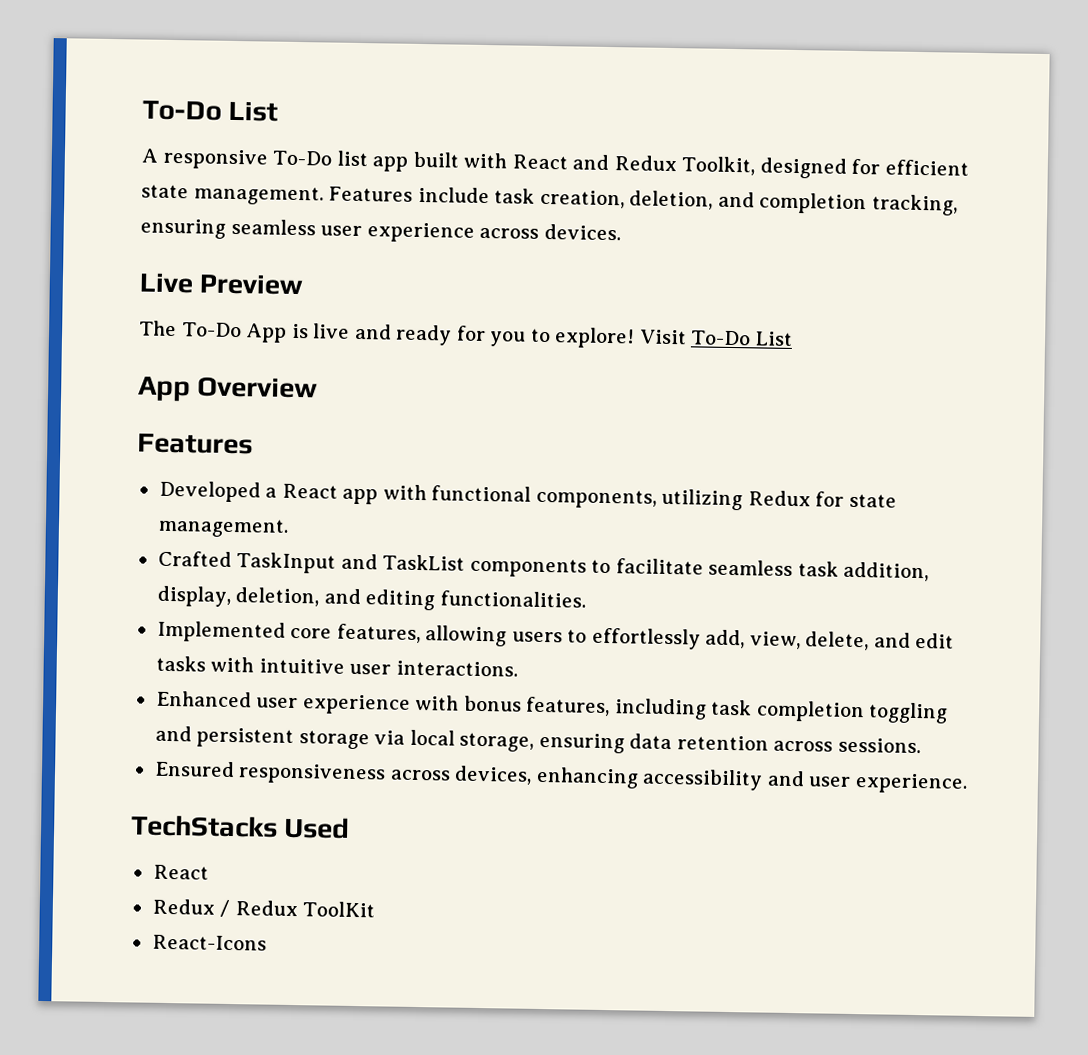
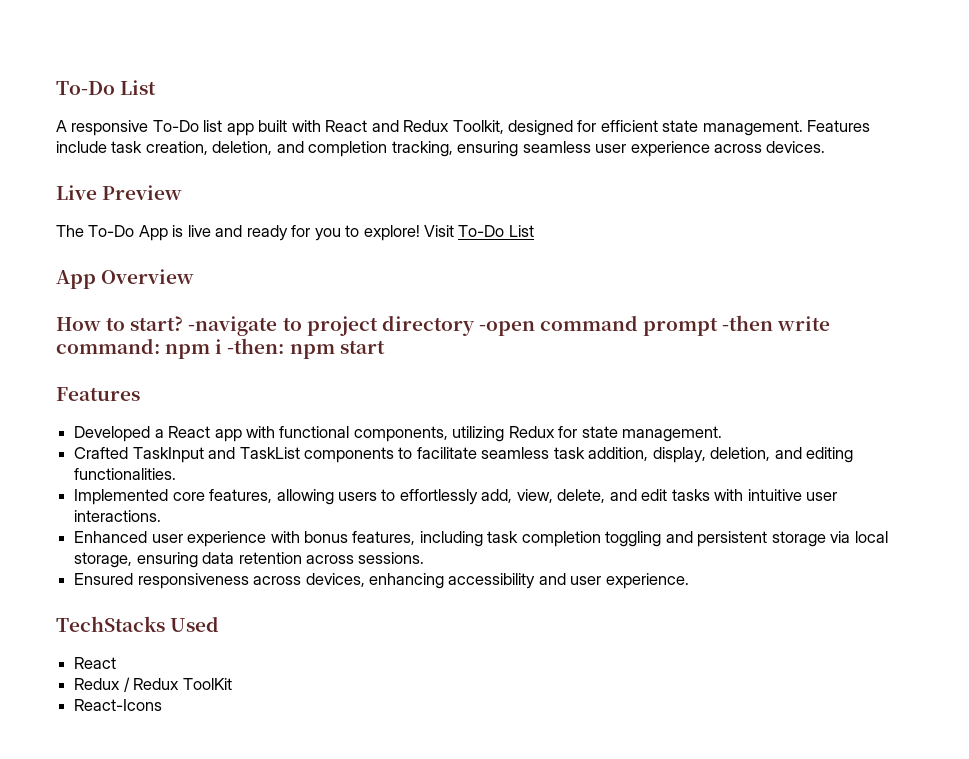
(319, 387) none -> [56,315,831,336] [56,338,385,359] // How to start? -navigate to project directory -open command prompt -then write command: npm i -then: npm start

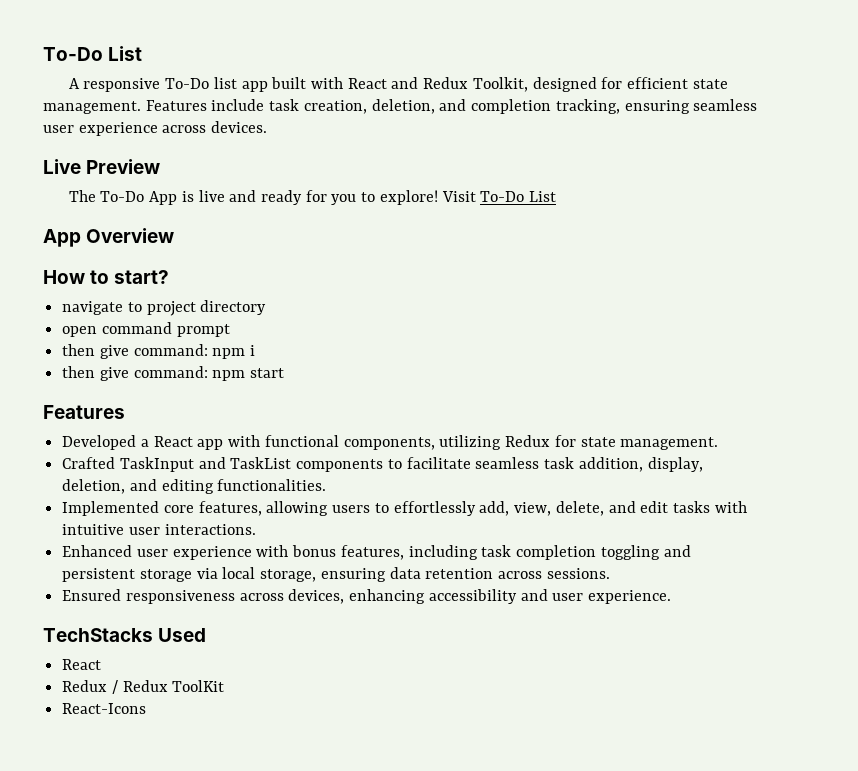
[188,316,278,336] -navigate -> [62,301,124,315] // navigate
[478,321,535,336] -open -> [62,326,98,337] // open
[722,315,831,331] -then write -> [62,344,129,359] // then give
[227,338,285,354] -then: -> [62,366,208,381] // then give command:

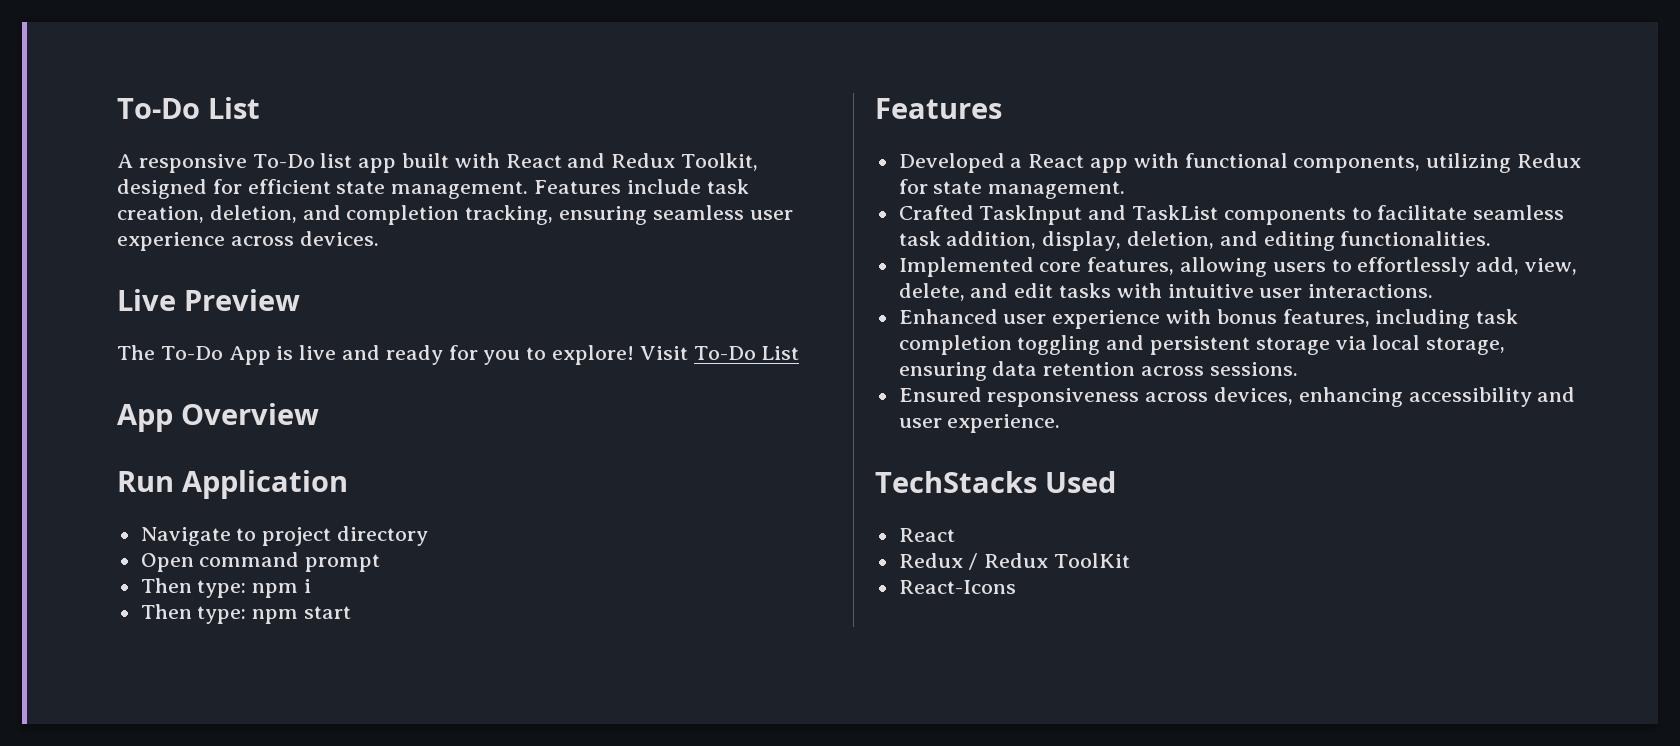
[43,270,170,284] [62,301,124,315] How to start? // navigate -> [117,470,348,499] [140,527,231,546] Run Application // Navigate
[62,326,98,337] open -> [140,553,194,572] Open
[62,344,208,359] then give command: -> [140,578,247,598] Then type:
[62,366,208,381] then give command: -> [140,604,247,624] Then type:

